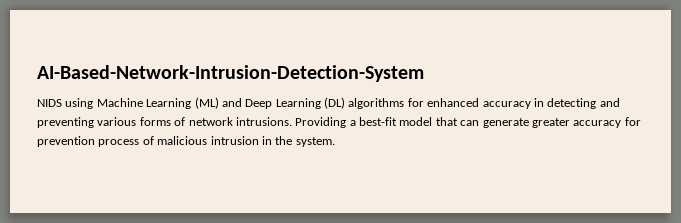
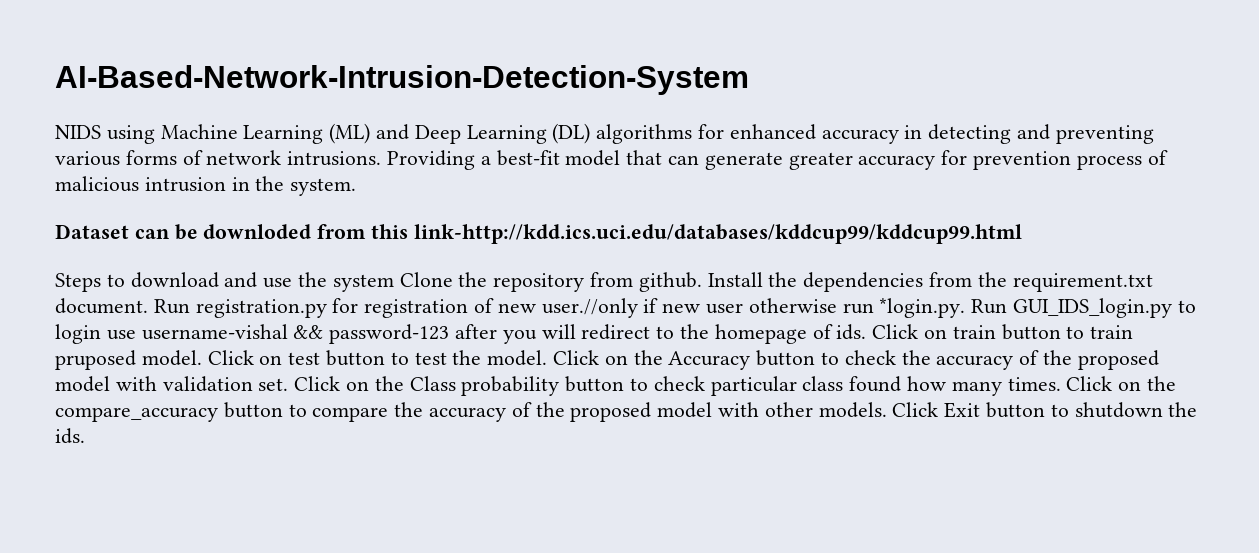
(335, 142) none -> [55,224,1022,244] [55,272,1153,292] [55,298,1196,318] [55,324,1134,344] [55,350,1159,370] [55,376,1177,396] [55,402,1198,422] [55,428,85,444] // Dataset can be downloded from this link-http://kdd.ics.uci.edu/databases/kddcup99/kddcup99.html // Steps to download and use the system Clone the repository from github. Install the dependencies from the requirement.txt document. Run registration.py for registration of new user.//only if new user otherwise run *login.py. Run GUI_IDS_login.py to login use username-vishal && password-123 after you will redirect to the homepage of ids. Click on train button to train pruposed model. Click on test button to test the model. Click on the Accuracy button to check the accuracy of the proposed model with validation set. Click on the Class probability button to check particular class found how many times. Click on the compare_accuracy button to compare the accuracy of the proposed model with other models. Click Exit button to shutdown the ids.

